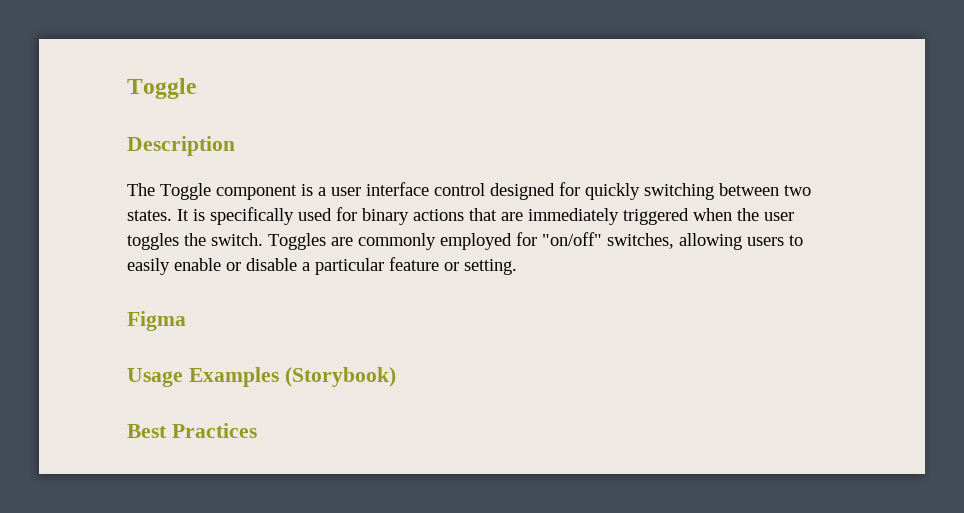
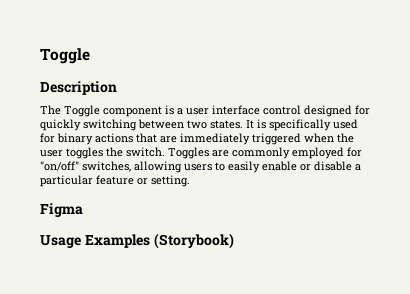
[127,423,257,438] // Best Practices -> (234, 241) none

